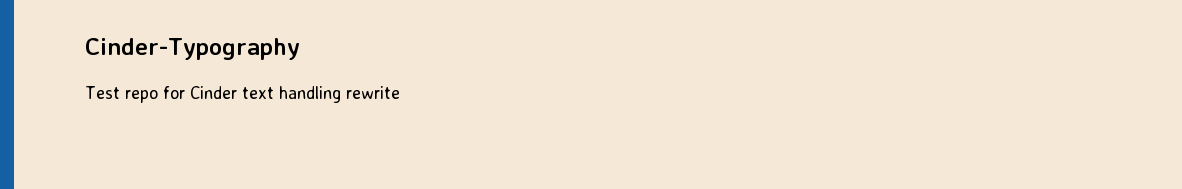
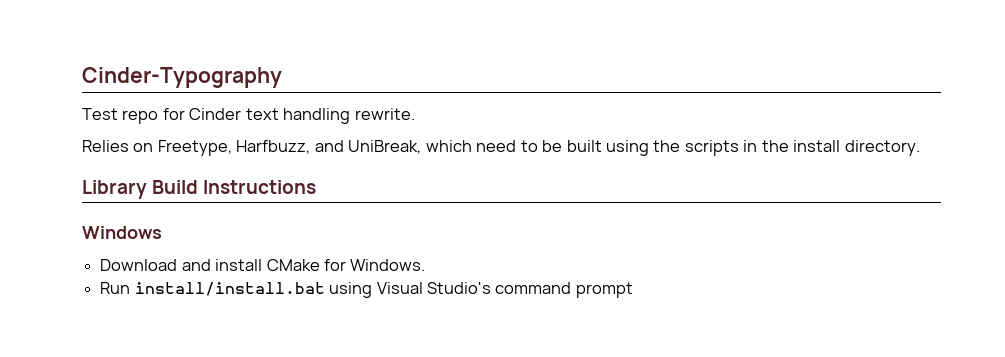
[345,86,400,99] rewrite -> [354,108,415,120] [82,140,920,156] [82,180,317,199] [82,226,162,239] [100,259,426,271] [100,282,633,298] rewrite. // Relies on Freetype, Harfbuzz, and UniBreak, which need to be built using the scripts in the install directory. // Library Build Instructions // Windows // Download and install CMake for Windows. // Run install/install.bat using Visual Studio's command prompt

